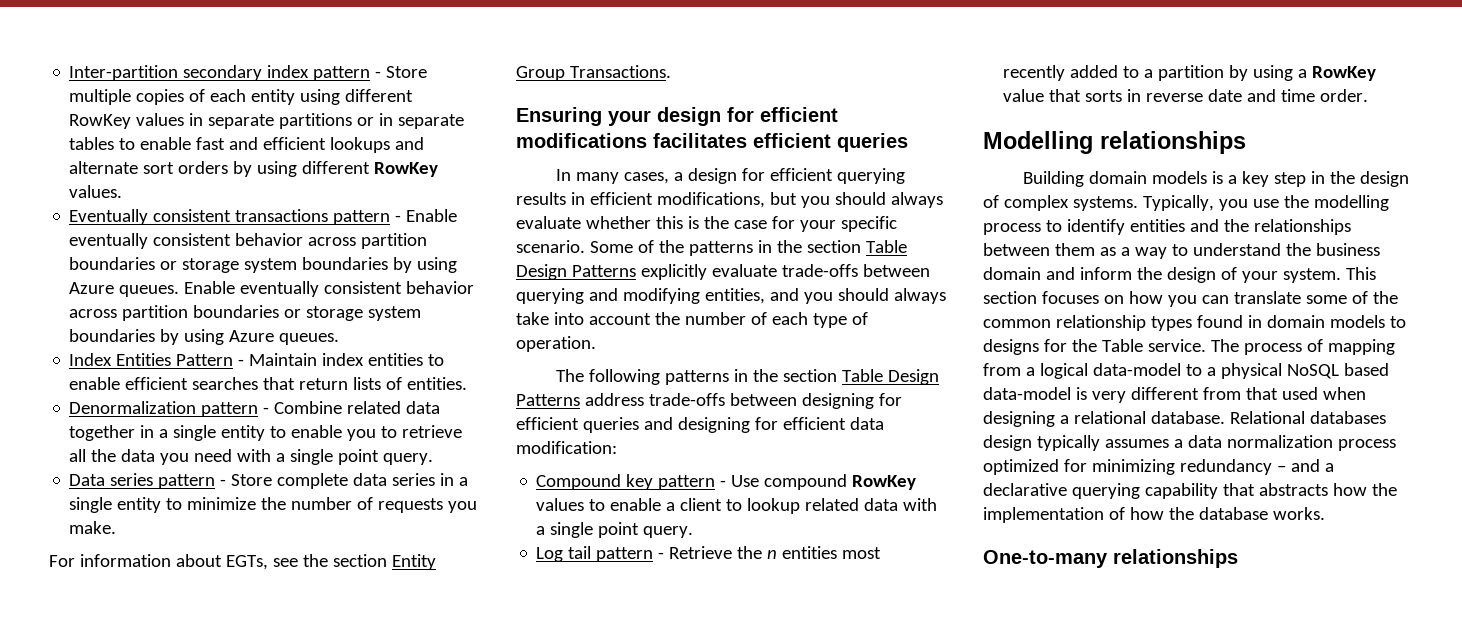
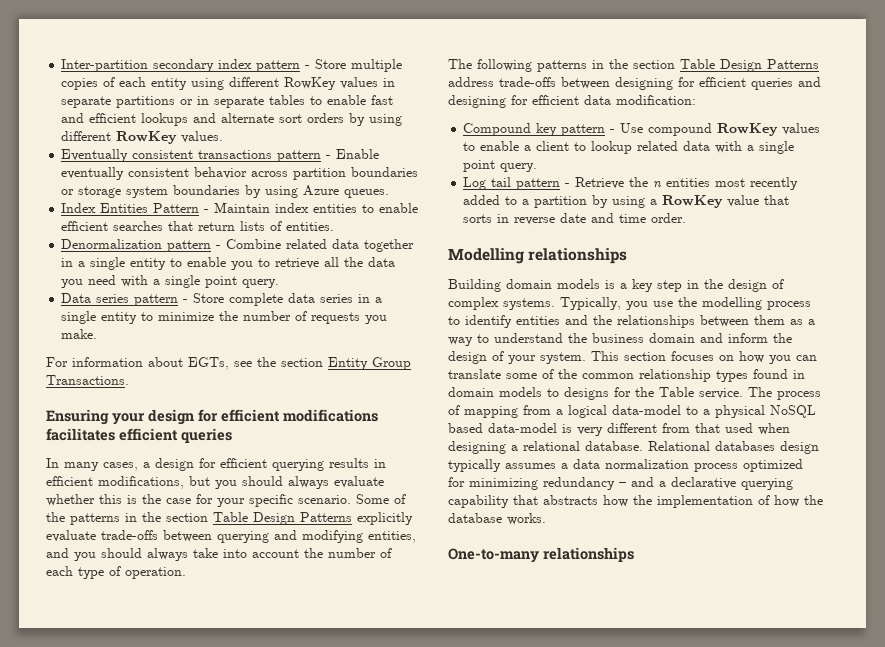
[184,281,475,297] [69,305,422,321] [69,329,340,345] Enable eventually consistent behavior across partition boundaries or storage system boundaries by using Azure queues. -> (390, 193) none

